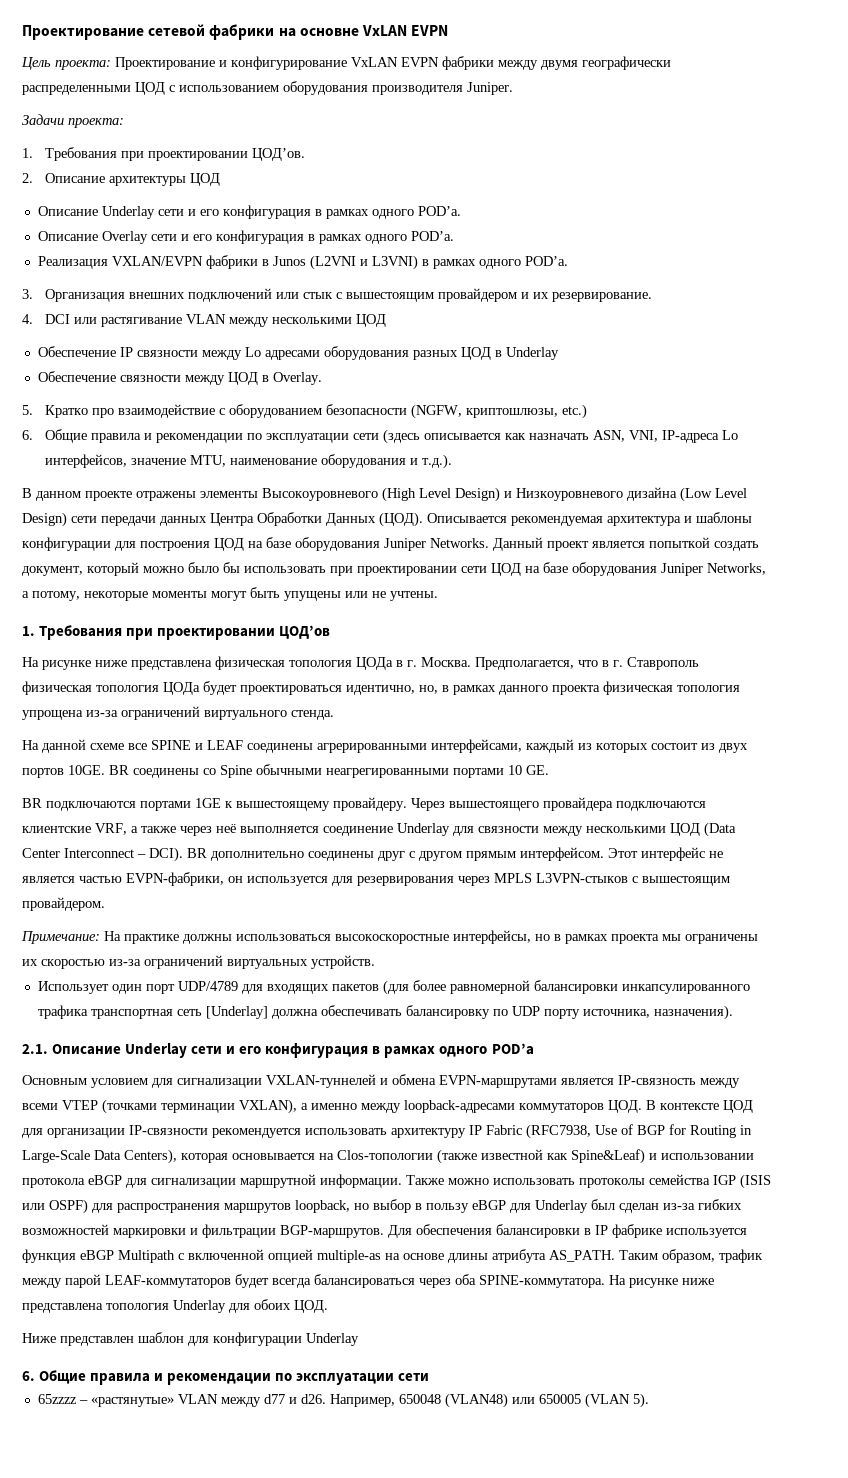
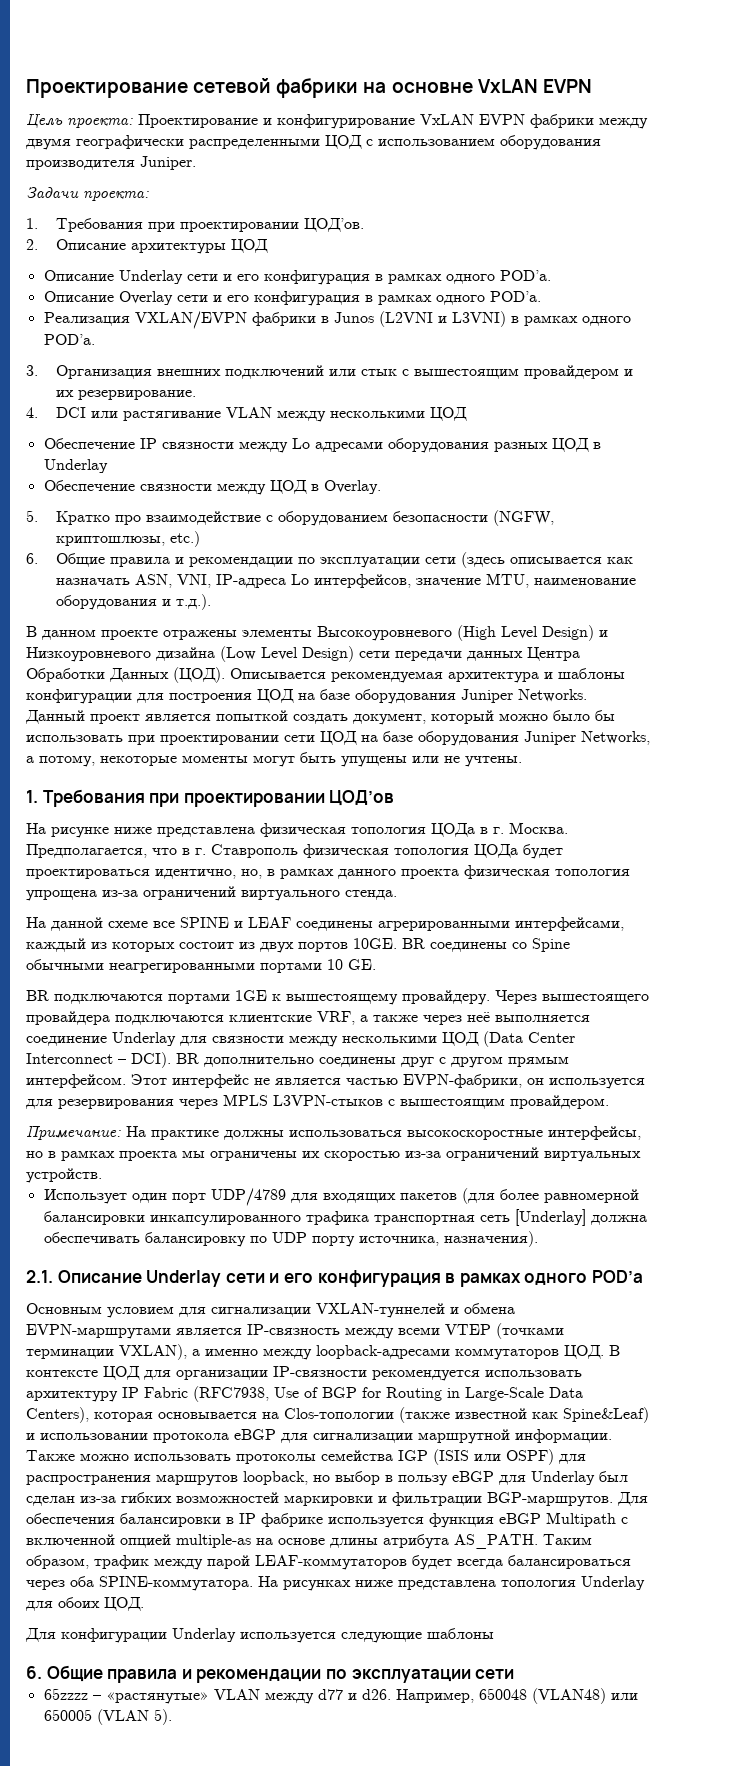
[629,1278,678,1288] рисунке -> [283,1580,351,1591] рисунках
[22,1332,209,1346] Ниже представлен шаблон для -> [25,1628,56,1642] Для
(359, 1339) none -> [240,1628,494,1643] используется следующие шаблоны

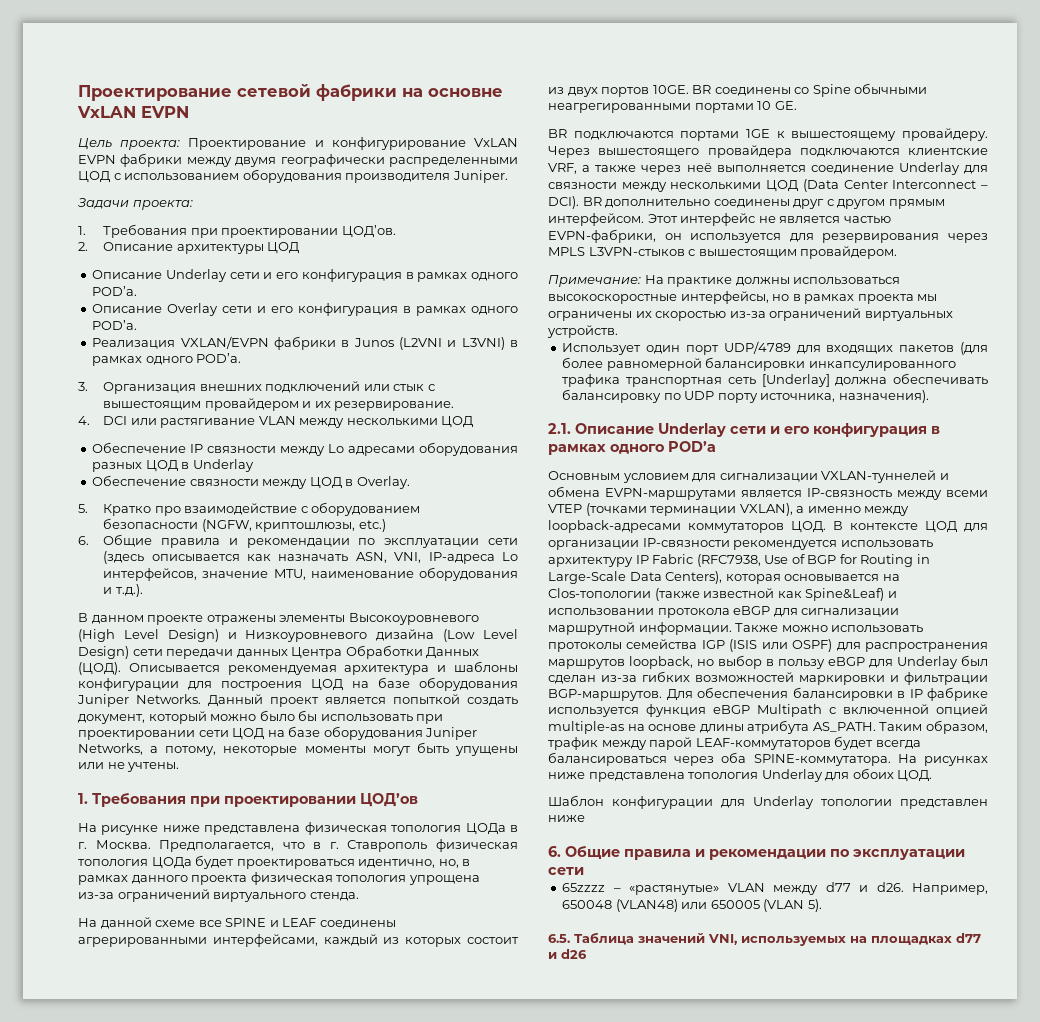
[25,1628,494,1643] Для конфигурации Underlay используется следующие шаблоны -> [548,795,988,809] [548,815,585,822] Шаблон конфигурации для Underlay топологии представлен ниже
(172, 1717) none -> [548,932,981,946] [548,949,587,959] // 6.5. Таблица значений VNI, используемых на площадках d77 и d26

